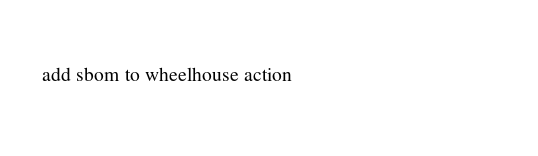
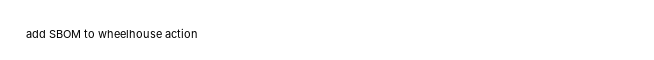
[76,67,121,81] sbom -> [49,30,81,38] SBOM

